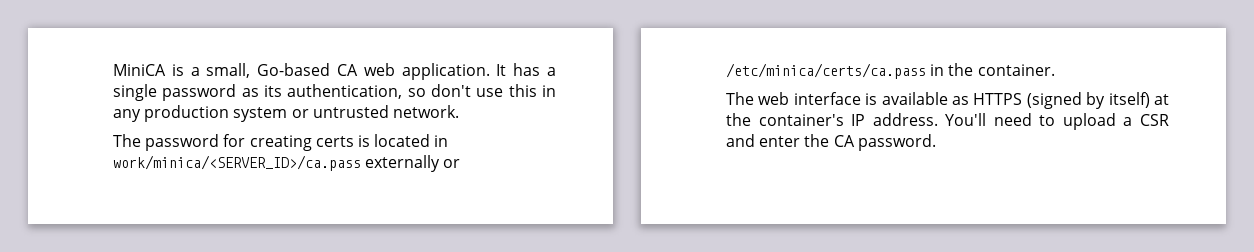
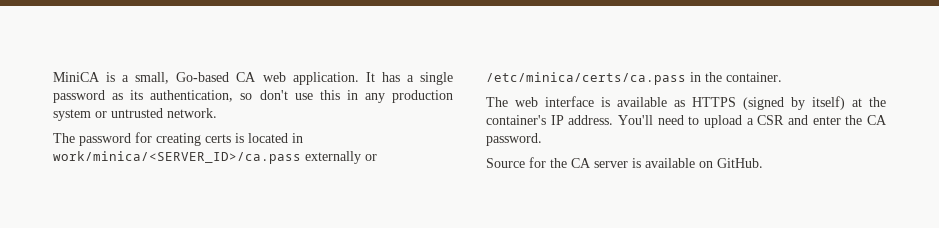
(936, 142) none -> [486,157,763,168] // Source for the CA server is available on GitHub.

